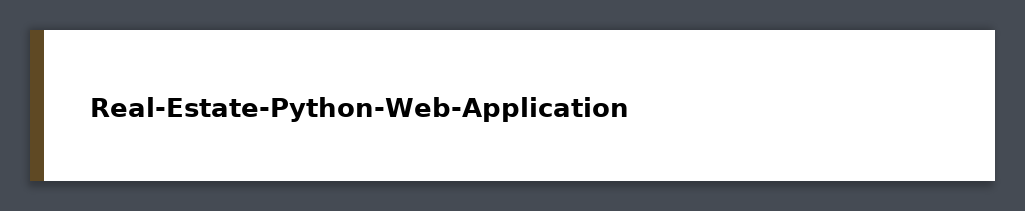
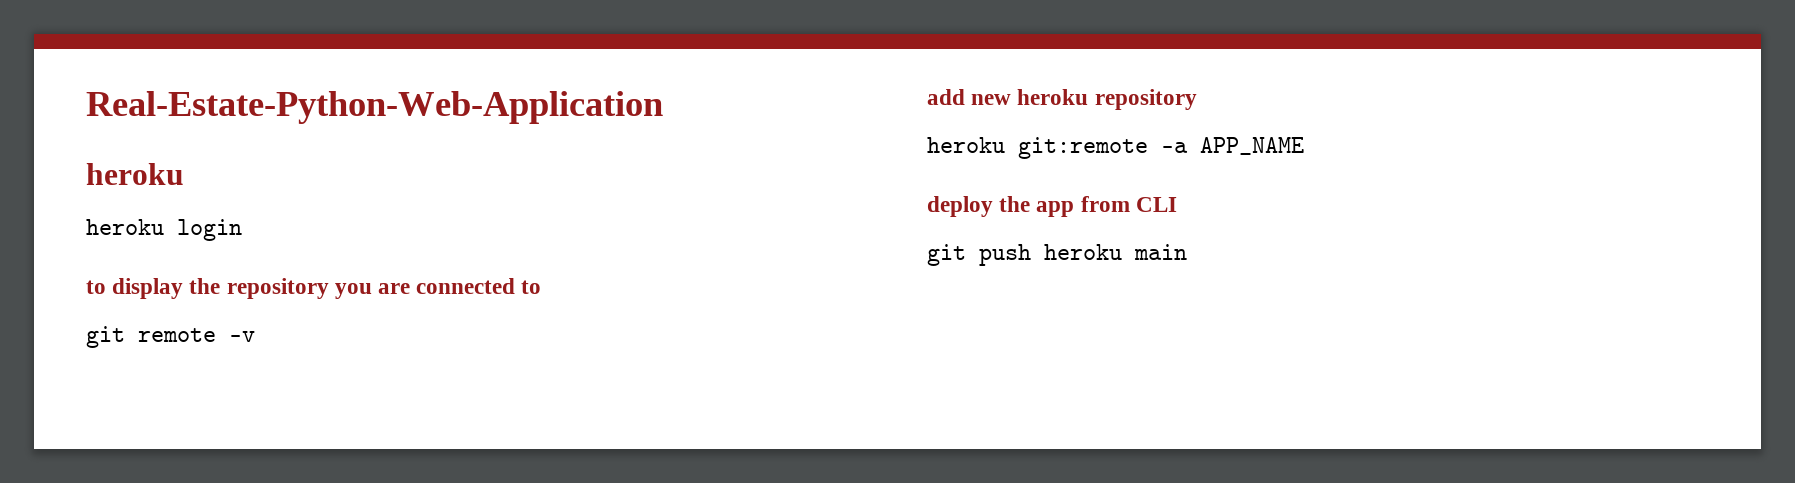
(629, 109) none -> [86,163,184,185] [86,219,242,241] [86,278,542,299] [86,326,255,348] [927,89,1197,110] [927,137,1304,159] [927,196,1177,217] [927,244,1187,266] // heroku // heroku login // to display the repository you are connected to // git remote -v // add new heroku repository // heroku git:remote -a APP_NAME // deploy the app from CLI // git push heroku main

